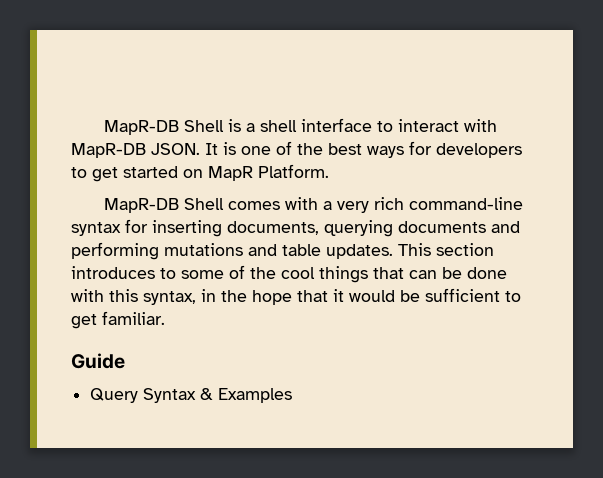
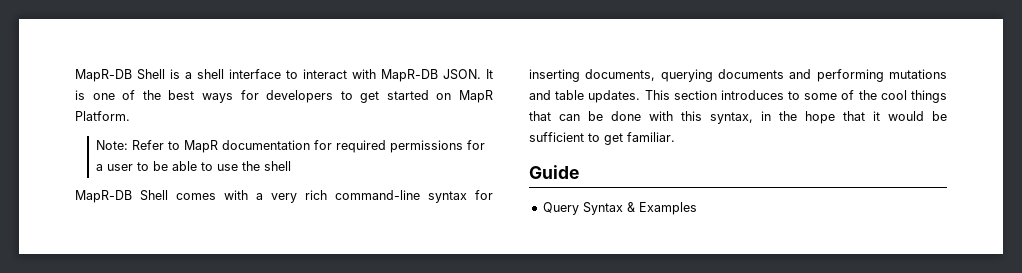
(329, 171) none -> [95,140,485,153] [95,161,291,171] // Note: Refer to MapR documentation for required permissions for a user to be able to use the shell

